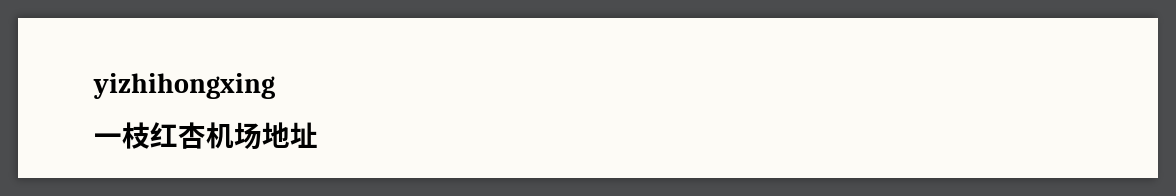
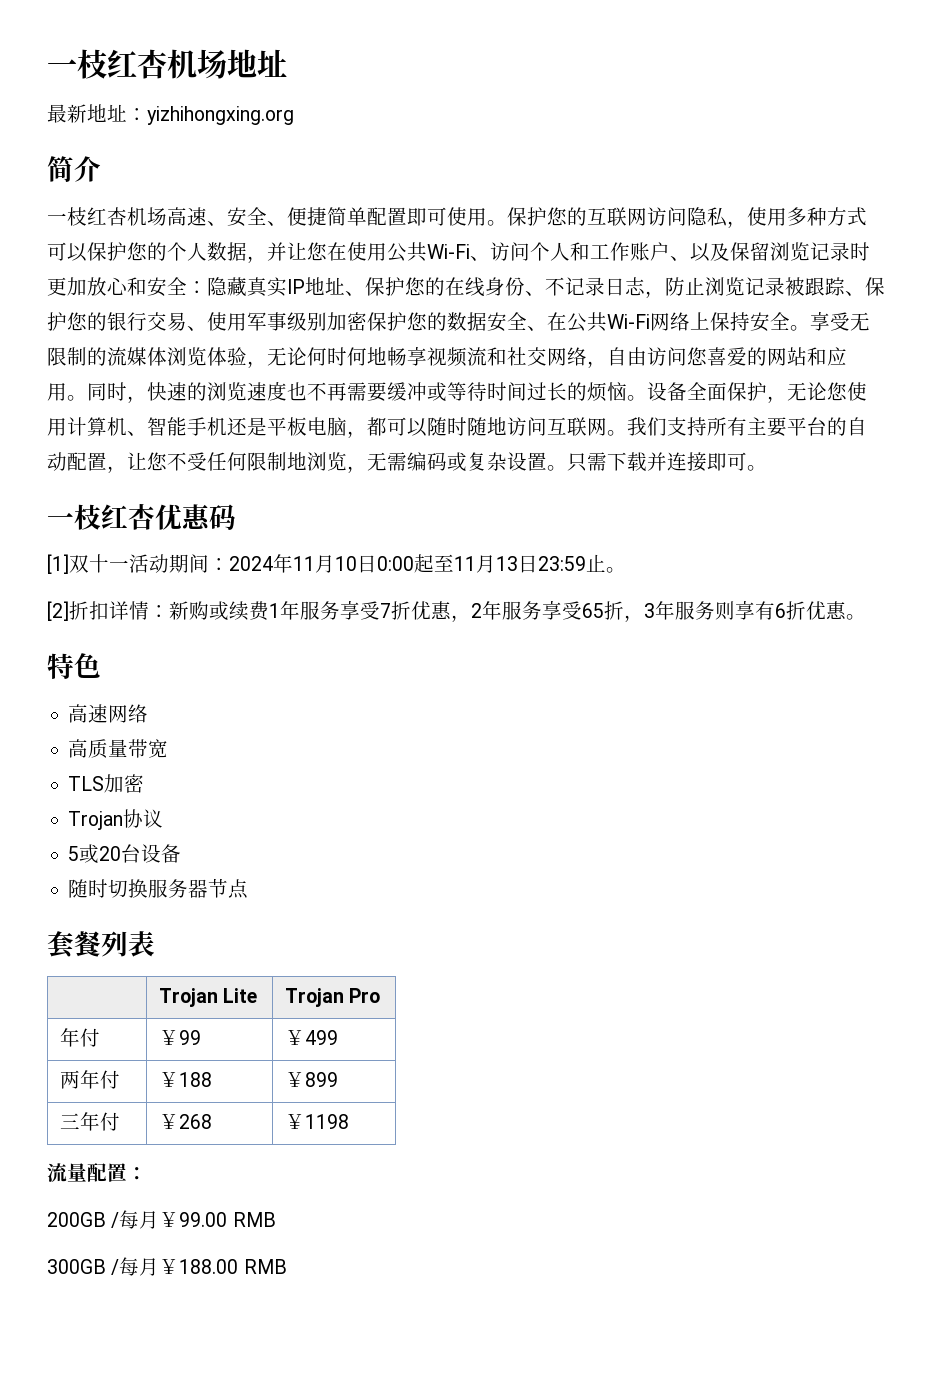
[93,73,275,99] yizhihongxing // -> (47, 67) none
(318, 135) none -> [47,104,294,125] [47,156,101,182] [47,207,867,228] [47,242,870,263] [47,277,885,298] [47,312,870,332] [47,347,847,368] [47,382,867,403] [47,417,867,438] [47,452,767,473] [47,503,236,530] [47,554,626,574] [47,601,866,622] [47,653,101,679] [68,704,149,723] [68,739,169,758] [68,774,145,793] [68,809,164,830] [68,844,182,864] [68,878,249,899] [47,931,155,959] [158,988,257,1007] [284,988,380,1007] [59,1028,100,1047] [158,1030,201,1045] [284,1030,338,1045] [59,1070,120,1089] [158,1072,212,1087] [284,1072,338,1087] [59,1112,120,1131] [158,1114,212,1129] [284,1114,349,1129] [47,1163,147,1182] [47,1210,276,1229] [47,1257,287,1276] // 最新地址：yizhihongxing.org // 简介 // 一枝红杏机场高速、安全、便捷简单配置即可使用。保护您的互联网访问隐私，使用多种方式可以保护您的个人数据，并让您在使用公共Wi-Fi、访问个人和工作账户、以及保留浏览记录时更加放心和安全：隐藏真实IP地址、保护您的在线身份、不记录日志，防止浏览记录被跟踪、保护您的银行交易、使用军事级别加密保护您的数据安全、在公共Wi-Fi网络上保持安全。享受无限制的流媒体浏览体验，无论何时何地畅享视频流和社交网络，自由访问您喜爱的网站和应用。同时，快速的浏览速度也不再需要缓冲或等待时间过长的烦恼。设备全面保护，无论您使用计算机、智能手机还是平板电脑，都可以随时随地访问互联网。我们支持所有主要平台的自动配置，让您不受任何限制地浏览，无需编码或复杂设置。只需下载并连接即可。 // 一枝红杏优惠码 // [1]双十一活动期间：2024年11月10日0:00起至11月13日23:59止。 // [2]折扣详情：新购或续费1年服务享受7折优惠，2年服务享受65折，3年服务则享有6折优惠。 // 特色 // 高速网络 // 高质量带宽 // TLS加密 // Trojan协议 // 5或20台设备 // 随时切换服务器节点 // 套餐列表 // | Trojan Lite | Trojan Pro // 年付 | ￥99 | ￥499 // 两年付 | ￥188 | ￥899 // 三年付 | ￥268 | ￥1198 // 流量配置： // 200GB /每月￥99.00 RMB // 300GB /每月￥188.00 RMB

